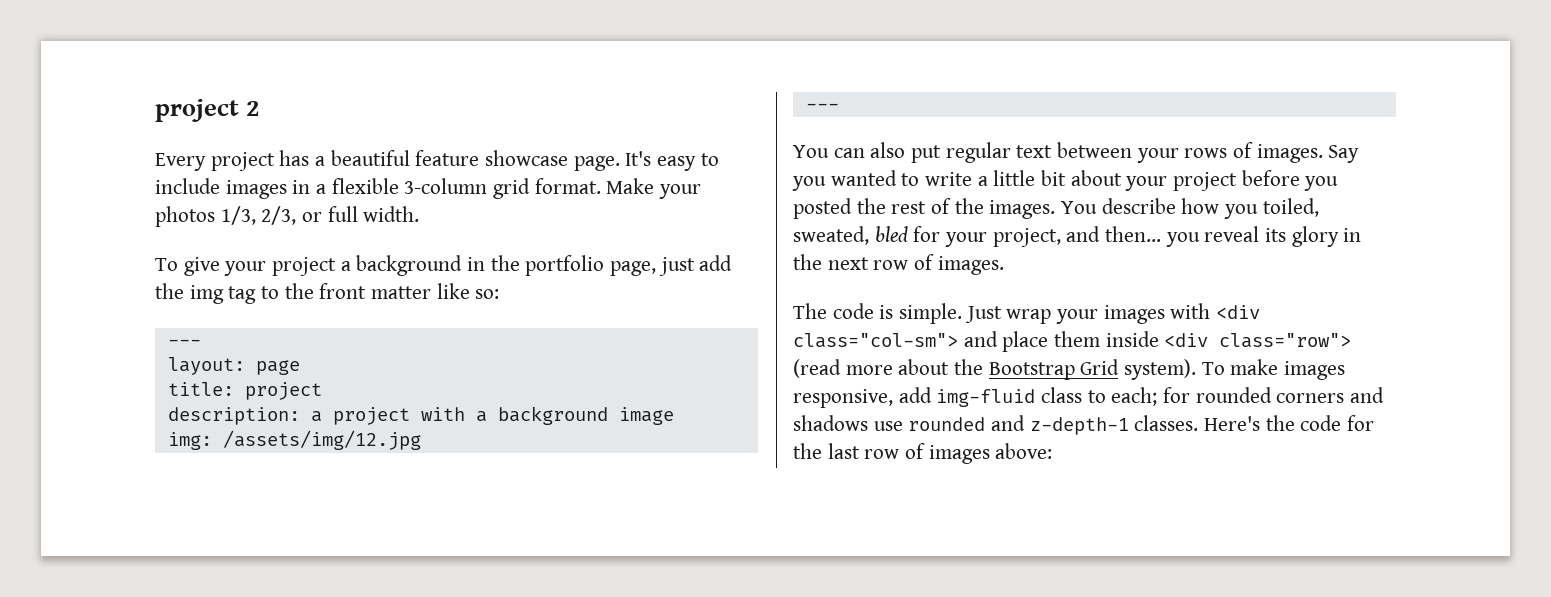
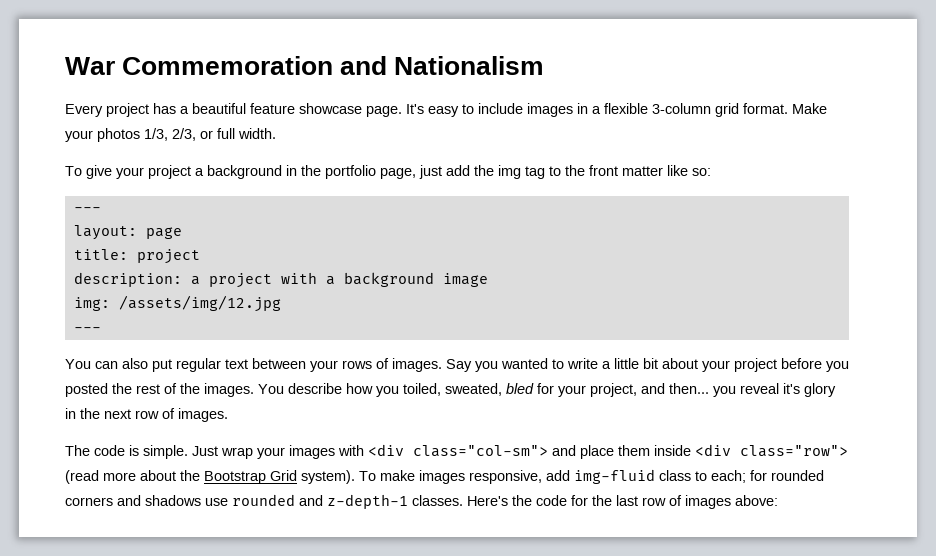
[155,99,259,122] project 2 -> [65,56,545,75] War Commemoration and Nationalism
[1265,228,1287,242] its -> [783,383,800,394] it's

